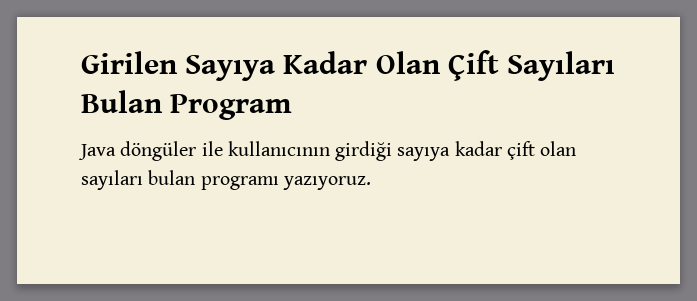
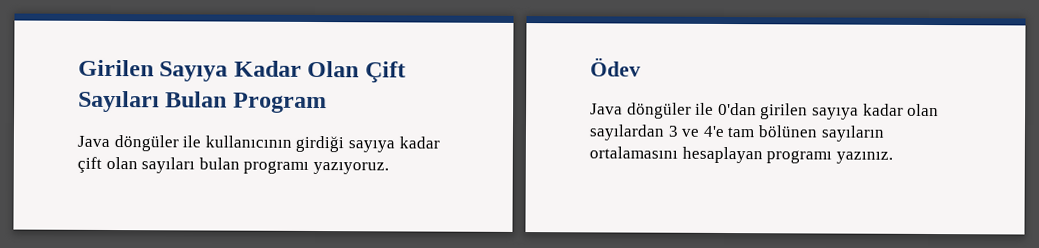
(371, 183) none -> [590,57,641,77] [590,102,940,120] [589,124,884,142] [589,146,893,164] // Ödev // Java döngüler ile 0'dan girilen sayıya kadar olan sayılardan 3 ve 4'e tam bölünen sayıların ortalamasını hesaplayan programı yazınız.

